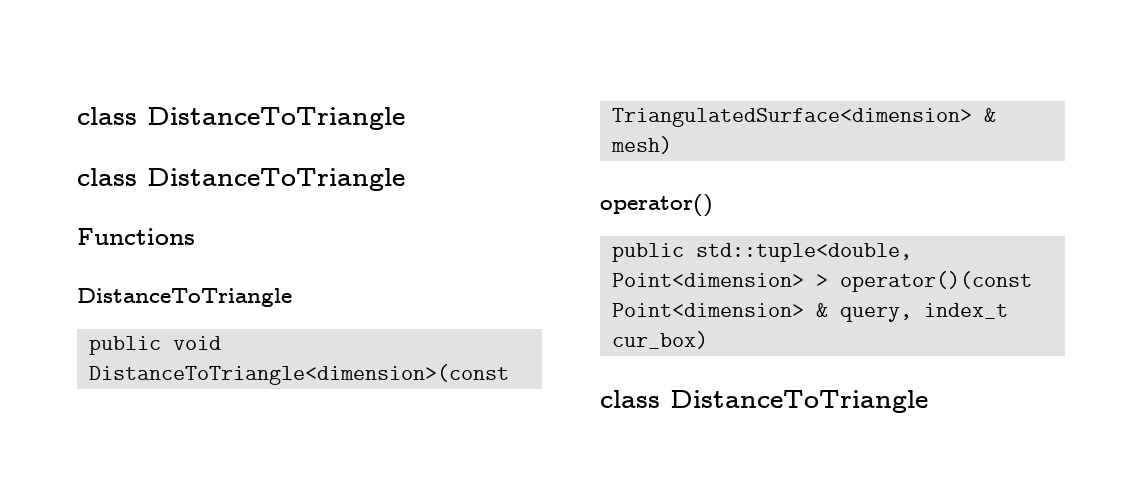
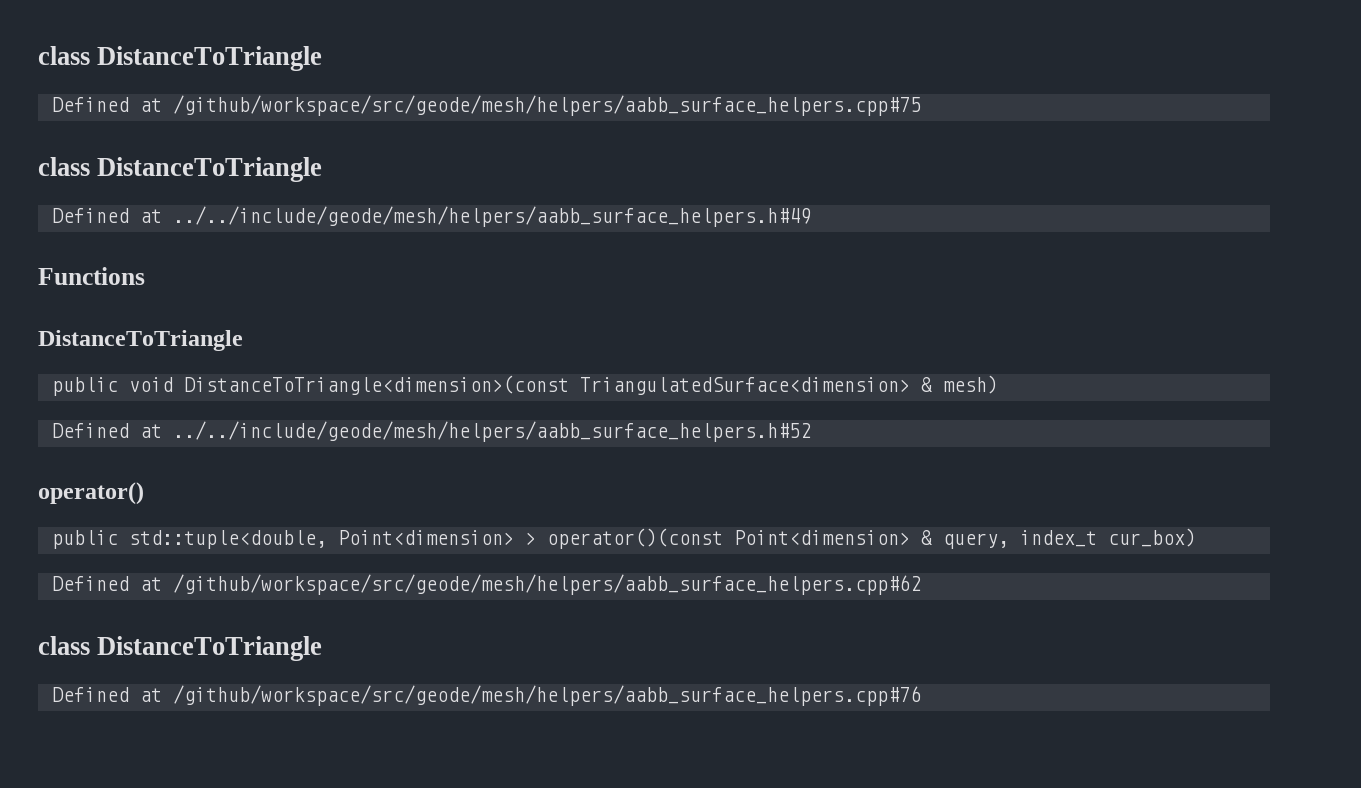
[77,107,405,130] [77,168,405,191] class DistanceToTriangle // class DistanceToTriangle -> [38,46,323,71] [51,95,921,116] [38,157,323,182] [51,206,811,227] class DistanceToTriangle // Defined at /github/workspace/src/geode/mesh/helpers/aabb_surface_helpers.cpp#75 // class DistanceToTriangle // Defined at ../../include/geode/mesh/helpers/aabb_surface_helpers.h#49
(673, 145) none -> [51,421,811,442] // Defined at ../../include/geode/mesh/helpers/aabb_surface_helpers.h#52
[600,390,928,413] // class DistanceToTriangle -> [51,574,921,595] [38,636,323,661] [51,685,921,706] // Defined at /github/workspace/src/geode/mesh/helpers/aabb_surface_helpers.cpp#62 // class DistanceToTriangle // Defined at /github/workspace/src/geode/mesh/helpers/aabb_surface_helpers.cpp#76

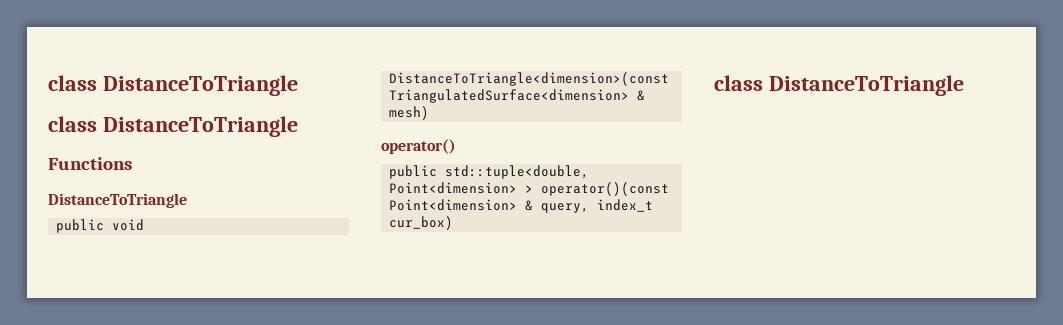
[38,46,323,71] [51,95,921,116] [38,157,323,182] [51,206,811,227] class DistanceToTriangle // Defined at /github/workspace/src/geode/mesh/helpers/aabb_surface_helpers.cpp#75 // class DistanceToTriangle // Defined at ../../include/geode/mesh/helpers/aabb_surface_helpers.h#49 -> [48,75,298,96] [48,116,298,137] class DistanceToTriangle // class DistanceToTriangle
[51,421,811,442] // Defined at ../../include/geode/mesh/helpers/aabb_surface_helpers.h#52 -> (430, 113) none
[51,574,921,595] [38,636,323,661] [51,685,921,706] // Defined at /github/workspace/src/geode/mesh/helpers/aabb_surface_helpers.cpp#62 // class DistanceToTriangle // Defined at /github/workspace/src/geode/mesh/helpers/aabb_surface_helpers.cpp#76 -> [714,75,964,96] // class DistanceToTriangle

